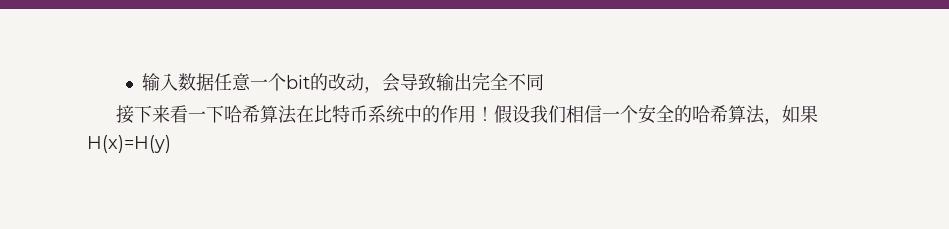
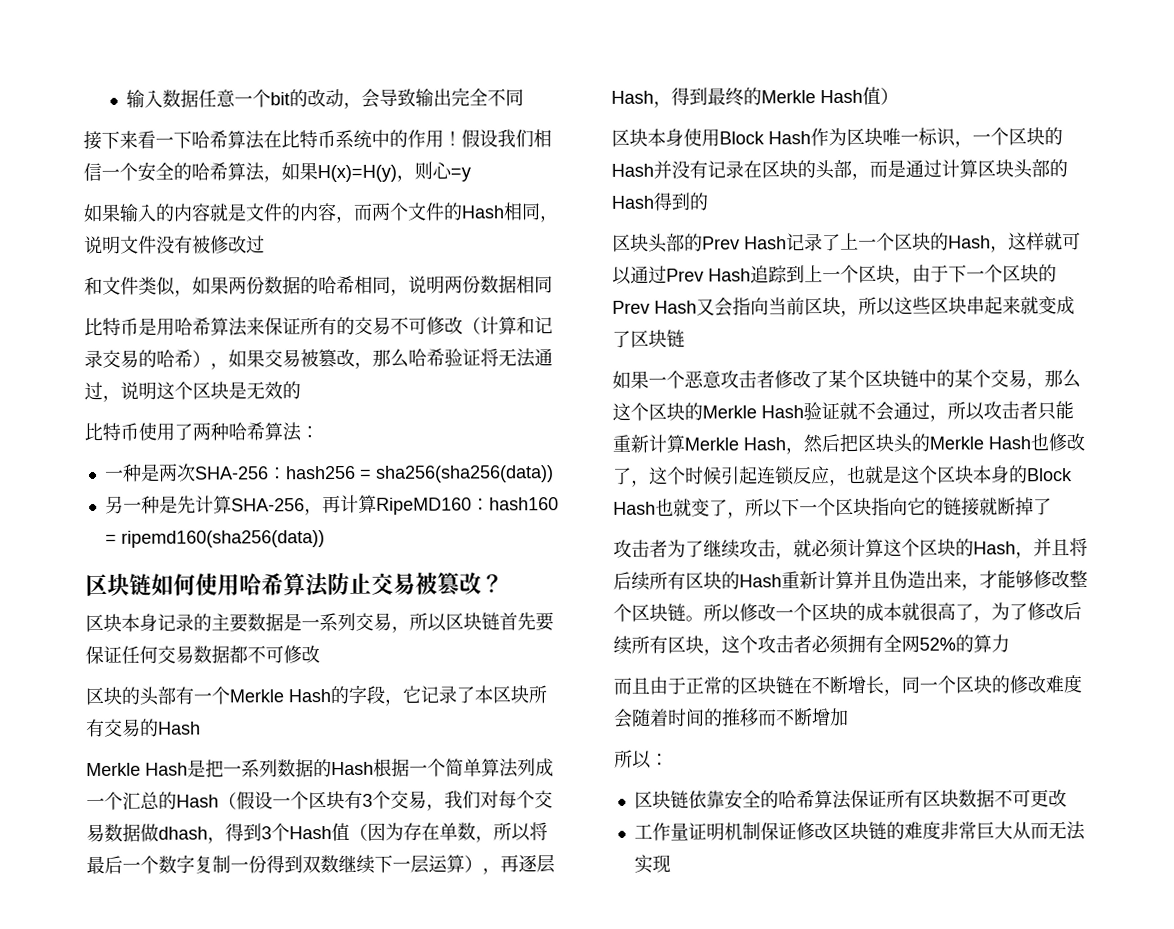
(171, 144) none -> [396,161,471,182] [83,202,559,224] [84,235,265,255] [84,275,553,297] [84,316,553,337] [84,348,553,370] [84,381,301,402] [84,422,319,442] [104,463,554,483] [104,494,559,516] [104,530,325,548] [85,572,504,598] [85,612,554,633] [85,645,320,665] [85,684,547,706] [86,718,201,738] [86,758,554,778] [86,790,553,811] [86,822,548,844] [86,854,555,875] [611,86,899,108] [611,127,1063,148] [611,159,1068,180] [611,192,708,211] [612,232,1081,253] [612,264,1057,285] [612,296,1075,317] [612,329,685,348] [612,369,1081,390] [612,401,1074,422] [612,433,1085,455] [613,465,1073,487] [613,497,1052,519] [613,537,1088,560] [613,569,1088,591] [613,602,1082,623] [613,634,1010,656] [613,675,1082,696] [613,707,849,728] [614,749,669,769] [633,789,1067,810] [633,821,1086,841] [633,854,671,874] ，则心=y // 如果输入的内容就是文件的内容，而两个文件的Hash相同，说明文件没有被修改过 // 和文件类似，如果两份数据的哈希相同，说明两份数据相同 // 比特币是用哈希算法来保证所有的交易不可修改（计算和记录交易的哈希），如果交易被篡改，那么哈希验证将无法通过，说明这个区块是无效的 // 比特币使用了两种哈希算法： // 一种是两次SHA-256：hash256 = sha256(sha256(data)) // 另一种是先计算SHA-256，再计算RipeMD160：hash160 = ripemd160(sha256(data)) // 区块链如何使用哈希算法防止交易被篡改？ // 区块本身记录的主要数据是一系列交易，所以区块链首先要保证任何交易数据都不可修改 // 区块的头部有一个Merkle Hash的字段，它记录了本区块所有交易的Hash // Merkle Hash是把一系列数据的Hash根据一个简单算法列成一个汇总的Hash（假设一个区块有3个交易，我们对每个交易数据做dhash，得到3个Hash值（因为存在单数，所以将最后一个数字复制一份得到双数继续下一层运算），再逐层Hash，得到最终的Merkle Hash值） // 区块本身使用Block Hash作为区块唯一标识，一个区块的Hash并没有记录在区块的头部，而是通过计算区块头部的Hash得到的 // 区块头部的Prev Hash记录了上一个区块的Hash，这样就可以通过Prev Hash追踪到上一个区块，由于下一个区块的Prev Hash又会指向当前区块，所以这些区块串起来就变成了区块链 // 如果一个恶意攻击者修改了某个区块链中的某个交易，那么这个区块的Merkle Hash验证就不会通过，所以攻击者只能重新计算Merkle Hash，然后把区块头的Merkle Hash也修改了，这个时候引起连锁反应，也就是这个区块本身的Block Hash也就变了，所以下一个区块指向它的链接就断掉了 // 攻击者为了继续攻击，就必须计算这个区块的Hash，并且将后续所有区块的Hash重新计算并且伪造出来，才能够修改整个区块链。所以修改一个区块的成本就很高了，为了修改后续所有区块，这个攻击者必须拥有全网52%的算力 // 而且由于正常的区块链在不断增长，同一个区块的修改难度会随着时间的推移而不断增加 // 所以： // 区块链依靠安全的哈希算法保证所有区块数据不可更改 // 工作量证明机制保证修改区块链的难度非常巨大从而无法实现

